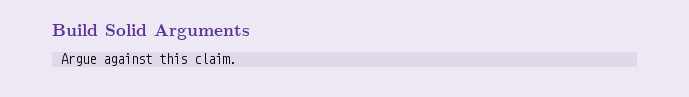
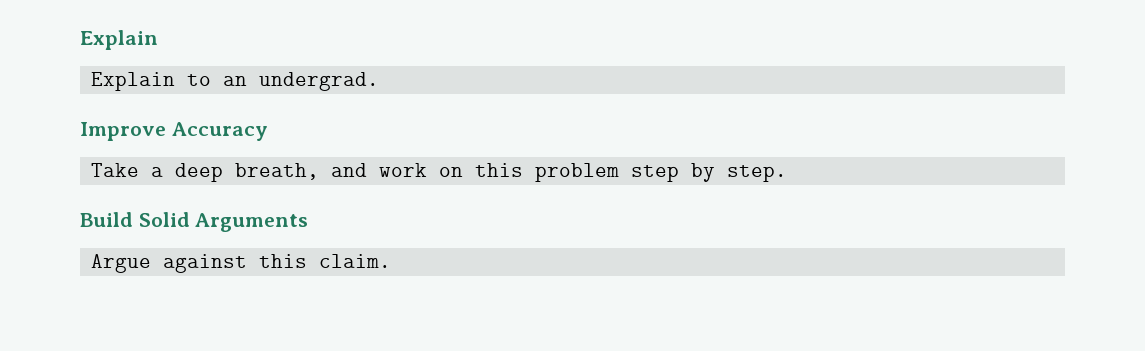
(52, 30) none -> [80,30,158,50] [91,72,380,91] [80,122,268,141] [91,163,788,182] Explain // Explain to an undergrad. // Improve Accuracy // Take a deep breath, and work on this problem step by step. //

